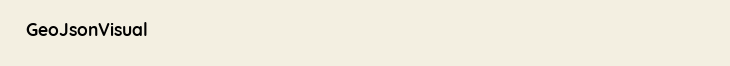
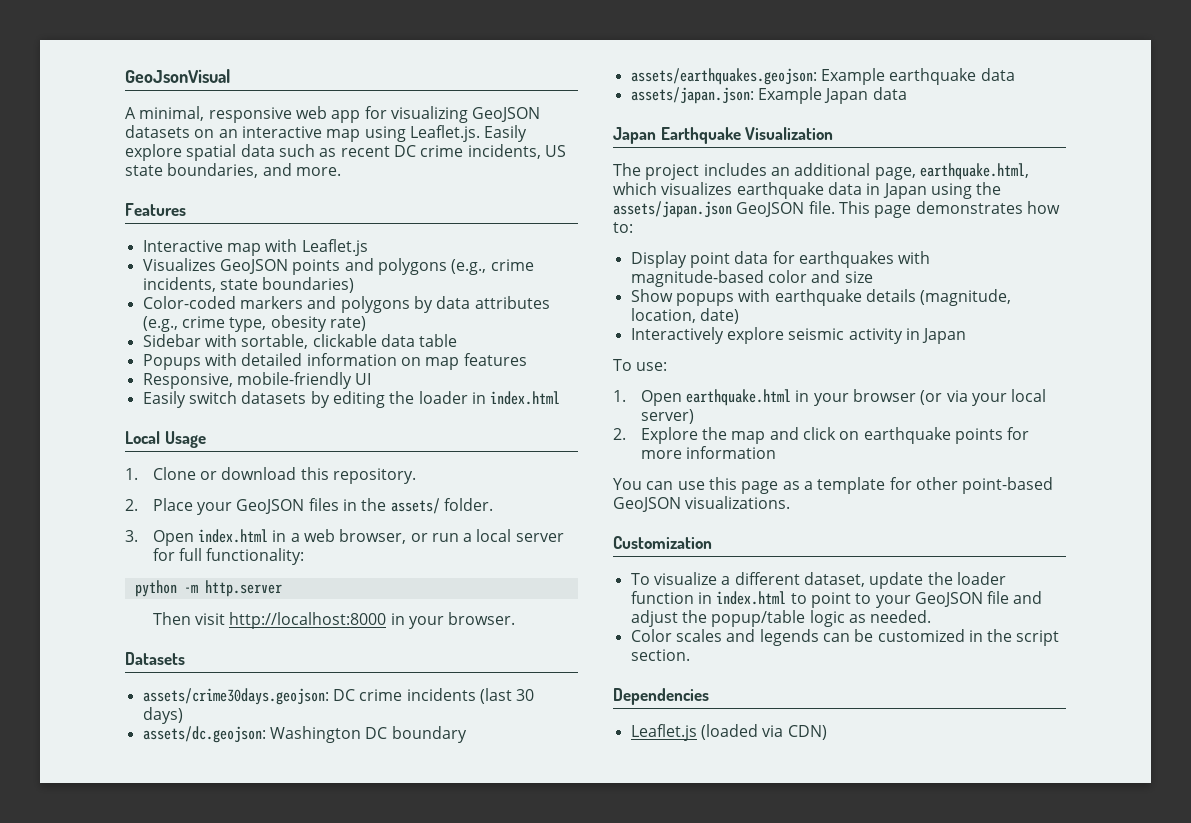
(148, 29) none -> [125,106,541,123] [125,125,528,142] [125,144,566,161] [125,163,341,178] [125,203,186,216] [142,239,368,256] [142,258,534,275] [142,277,355,293] [142,296,550,313] [142,315,366,332] [142,334,458,349] [142,353,527,370] [142,372,372,389] [142,391,561,408] [125,431,206,448] [125,467,416,484] [125,498,493,515] [125,529,564,546] [152,548,305,565] [134,580,282,597] [152,612,516,629] [125,652,185,665] [142,688,535,705] [142,707,183,724] [142,726,467,743] [630,68,1015,85] [630,87,907,104] [613,127,834,144] [613,163,1029,180] [613,182,1002,199] [613,201,1060,218] [613,222,633,233] [630,251,931,268] [630,270,873,287] [630,289,1012,306] [630,308,739,324] [630,327,967,344] [613,359,668,371] [613,389,1047,406] [640,409,694,424] [613,427,1030,444] [640,446,776,459] [613,477,1054,494] [613,496,791,512] [613,536,712,549] [630,572,1006,589] [630,591,1043,608] [630,610,932,627] [630,629,1060,646] [630,649,690,661] [613,688,709,705] [630,724,827,741] // A minimal, responsive web app for visualizing GeoJSON datasets on an interactive map using Leaflet.js. Easily explore spatial data such as recent DC crime incidents, US state boundaries, and more. // Features // Interactive map with Leaflet.js // Visualizes GeoJSON points and polygons (e.g., crime incidents, state boundaries) // Color-coded markers and polygons by data attributes (e.g., crime type, obesity rate) // Sidebar with sortable, clickable data table // Popups with detailed information on map features // Responsive, mobile-friendly UI // Easily switch datasets by editing the loader in index.html // Local Usage // 1. Clone or download this repository. // 2. Place your GeoJSON files in the assets/ folder. // 3. Open index.html in a web browser, or run a local server for full functionality: // python -m http.server // Then visit http://localhost:8000 in your browser. // Datasets // assets/crime30days.geojson: DC crime incidents (last 30 days) // assets/dc.geojson: Washington DC boundary // assets/earthquakes.geojson: Example earthquake data // assets/japan.json: Example Japan data // Japan Earthquake Visualization // The project includes an additional page, earthquake.html, which visualizes earthquake data in Japan using the assets/japan.json GeoJSON file. This page demonstrates how to: // Display point data for earthquakes with magnitude-based color and size // Show popups with earthquake details (magnitude, location, date) // Interactively explore seismic activity in Japan // To use: // 1. Open earthquake.html in your browser (or via your local server) // 2. Explore the map and click on earthquake points for more information // You can use this page as a template for other point-based GeoJSON visualizations. // Customization // To visualize a different dataset, update the loader function in index.html to point to your GeoJSON file and adjust the popup/table logic as needed. // Color scales and legends can be customized in the script section. // Dependencies // Leaflet.js (loaded via CDN)

